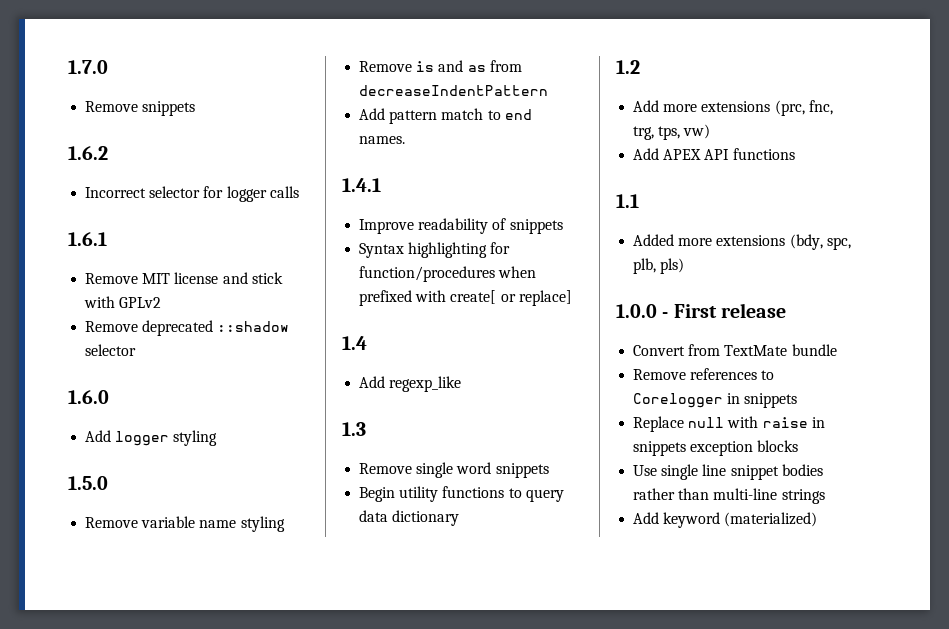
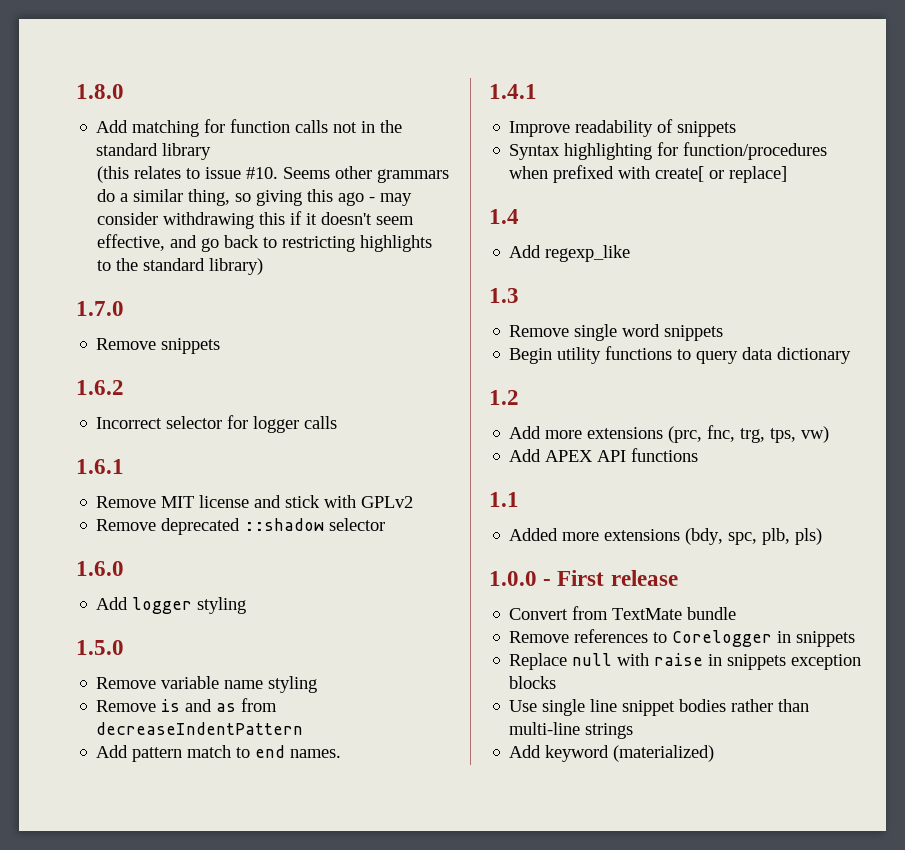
(68, 67) none -> [76,84,124,99] [96,119,403,137] [96,143,212,160] [97,166,450,183] [97,189,413,206] [97,211,415,229] [97,234,433,252] [97,258,264,275] 1.8.0 // Add matching for function calls not in the standard library // (this relates to issue #10. Seems other grammars do a similar thing, so giving this ago - may consider withdrawing this if it doesn't seem effective, and go back to restricting highlights to the standard library) //

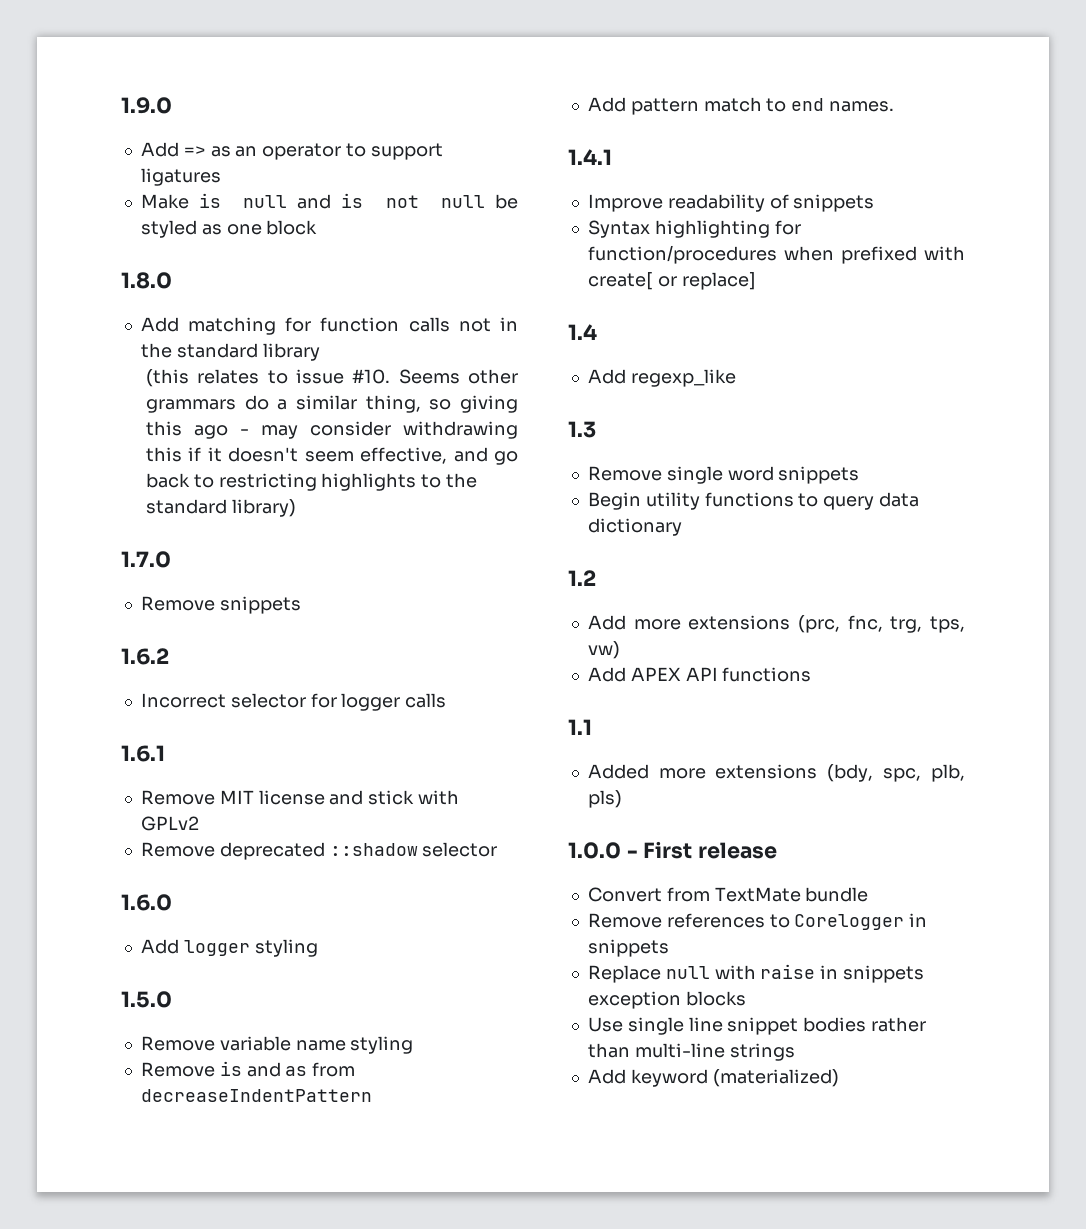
(76, 91) none -> [121,97,172,114] [140,142,443,160] [140,168,221,186] [140,193,518,209] [140,220,318,238] 1.9.0 // Add => as an operator to support ligatures // Make is null and is not null be styled as one block //

